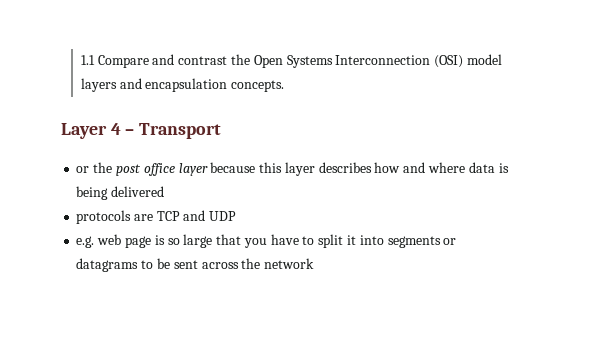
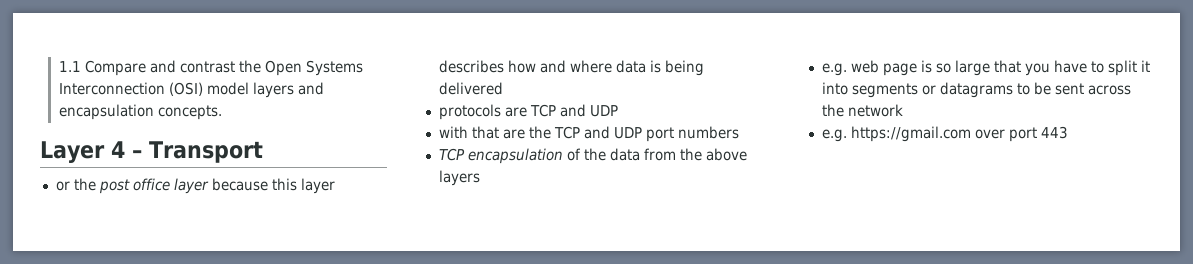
(236, 216) none -> [438,126,739,142] [438,148,747,164] [438,170,480,186] // with that are the TCP and UDP port numbers // TCP encapsulation of the data from the above layers
(315, 263) none -> [821,126,1068,142] // e.g. https://gmail.com over port 443

